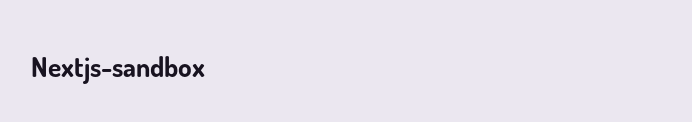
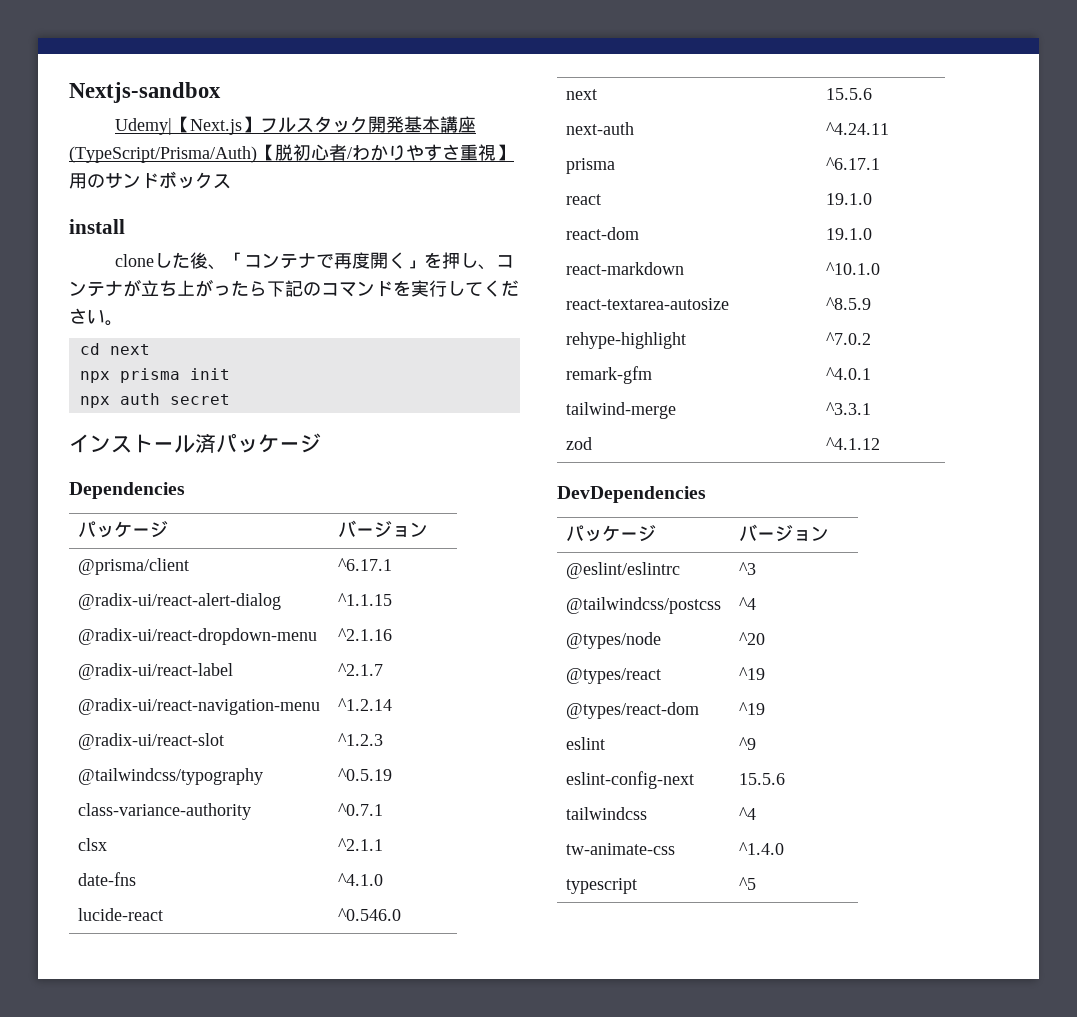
(205, 70) none -> [115,116,477,135] [69,144,514,163] [69,171,231,189] [69,219,125,234] [115,252,515,270] [69,279,519,297] [69,308,123,326] [79,343,150,355] [79,368,230,383] [79,393,230,408] [69,433,321,453] [69,482,185,499] [77,521,168,538] [337,520,428,538] [77,558,189,575] [337,558,392,571] [77,593,281,610] [337,593,392,606] [77,628,317,645] [337,628,392,641] [77,663,233,680] [337,663,383,676] [77,698,320,715] [337,698,392,711] [77,733,224,750] [337,733,383,746] [77,768,263,785] [337,768,392,781] [77,803,251,820] [337,803,383,816] [77,838,107,851] [337,838,383,851] [77,872,136,886] [337,873,383,886] [77,908,163,921] [337,908,401,921] [565,89,597,100] [825,88,872,100] [565,122,634,135] [825,122,889,135] [565,158,615,174] [825,157,880,170] [565,194,601,205] [825,193,872,205] [565,227,639,240] [825,228,872,240] [565,262,684,275] [825,262,880,275] [565,298,729,310] [825,297,871,310] [565,332,686,349] [825,332,871,345] [565,366,652,384] [825,367,871,380] [565,402,676,419] [825,402,871,415] [565,437,592,450] [825,437,880,450] [557,486,706,503] [565,525,656,542] [738,524,829,542] [565,562,680,579] [738,562,756,575] [565,597,721,614] [738,597,756,610] [565,632,661,649] [738,632,765,645] [565,668,661,684] [738,667,765,680] [565,702,699,719] [738,702,765,715] [565,737,605,750] [738,737,756,750] [565,771,694,789] [738,773,785,785] [565,807,647,820] [738,807,756,820] [565,843,675,855] [738,842,784,855] [565,878,637,894] [738,877,756,890] // Udemy|【Next.js】フルスタック開発基本講座(TypeScript/Prisma/Auth)【脱初心者/わかりやすさ重視】用のサンドボックス // install // cloneした後、「コンテナで再度開く」を押し、コンテナが立ち上がったら下記のコマンドを実行してください。 // cd next // npx prisma init // npx auth secret // インストール済パッケージ // Dependencies // パッケージ | バージョン // @prisma/client | ^6.17.1 // @radix-ui/react-alert-dialog | ^1.1.15 // @radix-ui/react-dropdown-menu | ^2.1.16 // @radix-ui/react-label | ^2.1.7 // @radix-ui/react-navigation-menu | ^1.2.14 // @radix-ui/react-slot | ^1.2.3 // @tailwindcss/typography | ^0.5.19 // class-variance-authority | ^0.7.1 // clsx | ^2.1.1 // date-fns | ^4.1.0 // lucide-react | ^0.546.0 // next | 15.5.6 // next-auth | ^4.24.11 // prisma | ^6.17.1 // react | 19.1.0 // react-dom | 19.1.0 // react-markdown | ^10.1.0 // react-textarea-autosize | ^8.5.9 // rehype-highlight | ^7.0.2 // remark-gfm | ^4.0.1 // tailwind-merge | ^3.3.1 // zod | ^4.1.12 // DevDependencies // パッケージ | バージョン // @eslint/eslintrc | ^3 // @tailwindcss/postcss | ^4 // @types/node | ^20 // @types/react | ^19 // @types/react-dom | ^19 // eslint | ^9 // eslint-config-next | 15.5.6 // tailwindcss | ^4 // tw-animate-css | ^1.4.0 // typescript | ^5

